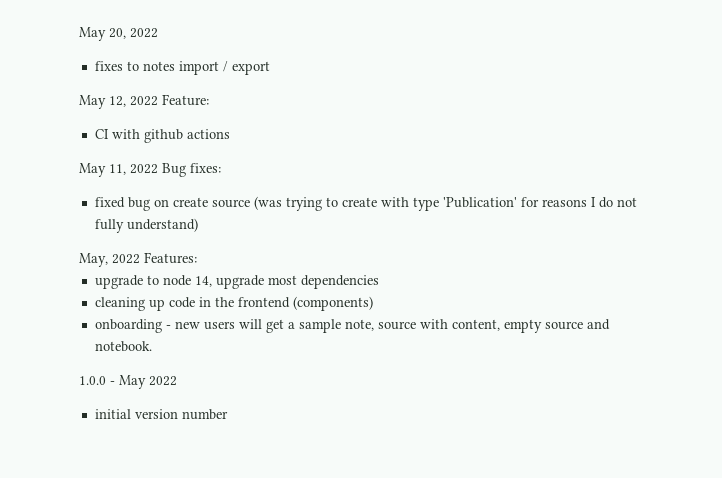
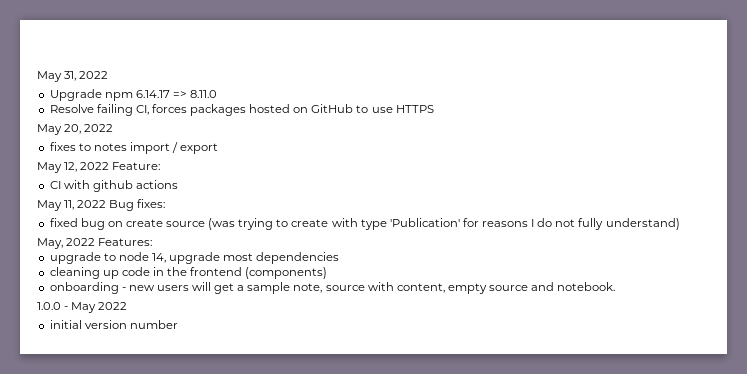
[79,27,106,41] May -> [37,71,109,82] [49,89,218,101] [49,104,434,116] [37,124,62,135] May 31, 2022 // Upgrade npm 6.14.17 => 8.11.0 // Resolve failing CI, forces packages hosted on GitHub to use HTTPS // May

